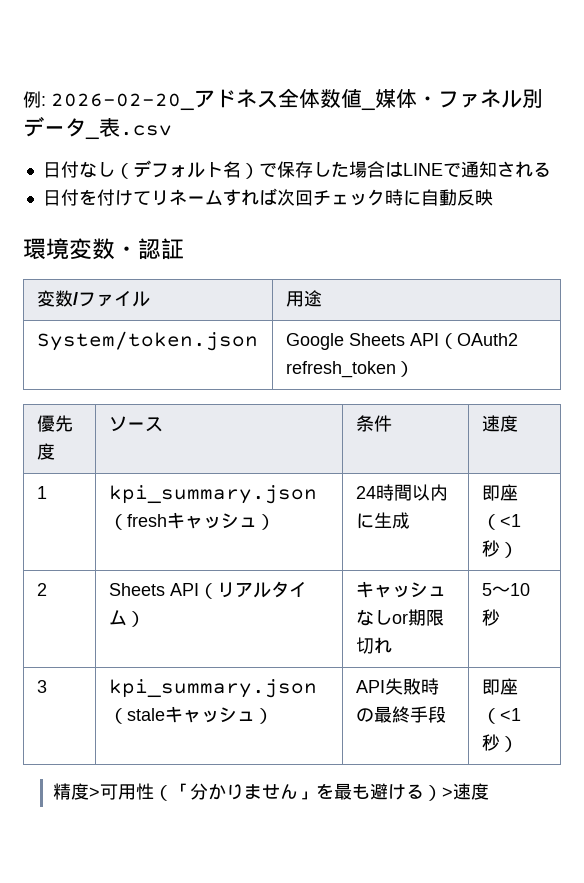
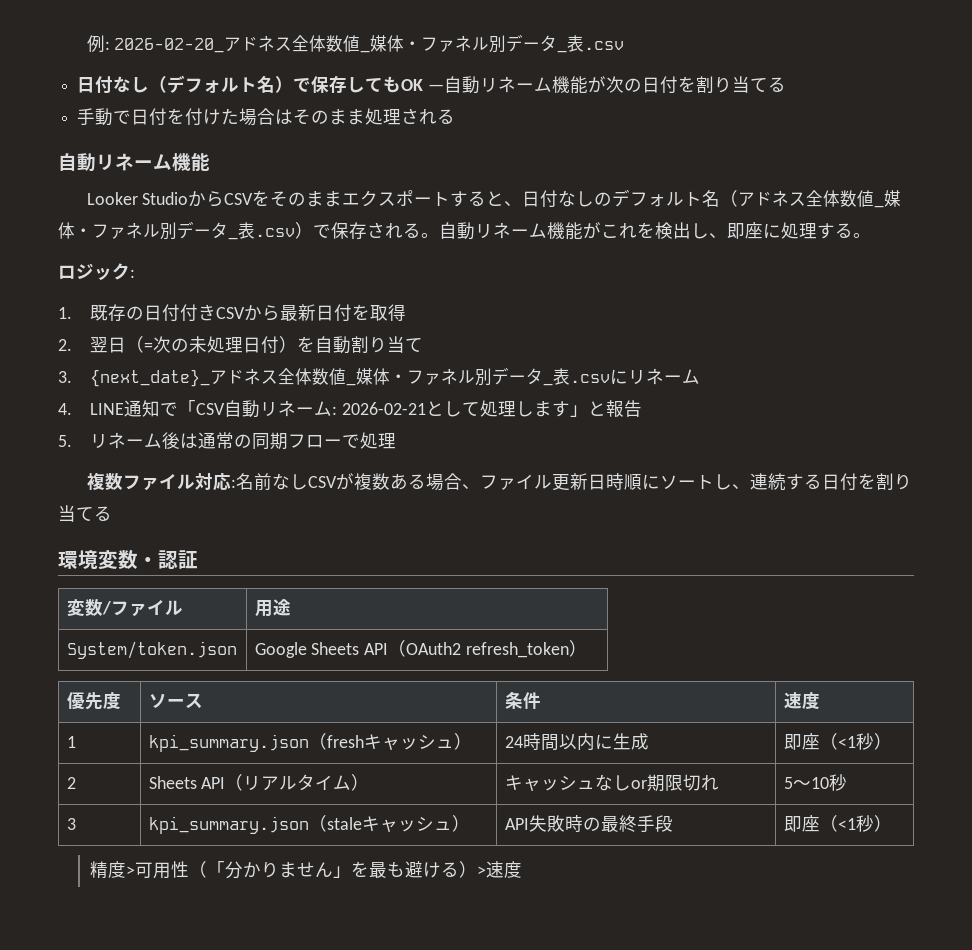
[330,161,551,178] た場合はLINEで通知される // -> [365,76,786,94] [77,108,132,126] てもOK —自動リネーム機能が次の日付を割り当てる // 手動で
[132,188,493,206] てリネームすれば次回チェック時に自動反映 -> [221,108,456,126] [58,153,210,172] [86,189,902,208] [58,221,871,240] [58,263,135,280] [58,304,406,322] [58,336,423,354] [58,367,700,387] [58,400,642,418] [58,432,396,450] [86,472,912,491] [58,505,112,522] た場合はそのまま処理される // 自動リネーム機能 // Looker StudioからCSVをそのままエクスポートすると、日付なしのデフォルト名（アドネス全体数値_媒体・ファネル別データ_表.csv）で保存される。自動リネーム機能がこれを検出し、即座に処理する。 // ロジック: // 1.既存の日付付きCSVから最新日付を取得 // 2.翌日（=次の未処理日付）を自動割り当て // 3. {next_date}_アドネス全体数値_媒体・ファネル別データ_表.csvにリネーム // 4. LINE通知で「CSV自動リネーム: 2026-02-21として処理します」と報告 // 5.リネーム後は通常の同期フローで処理 // 複数ファイル対応:名前なしCSVが複数ある場合、ファイル更新日時順にソートし、連続する日付を割り当てる

